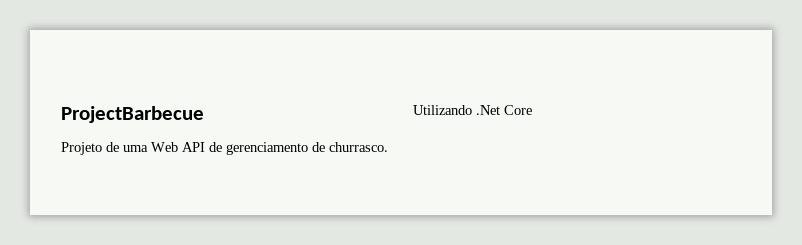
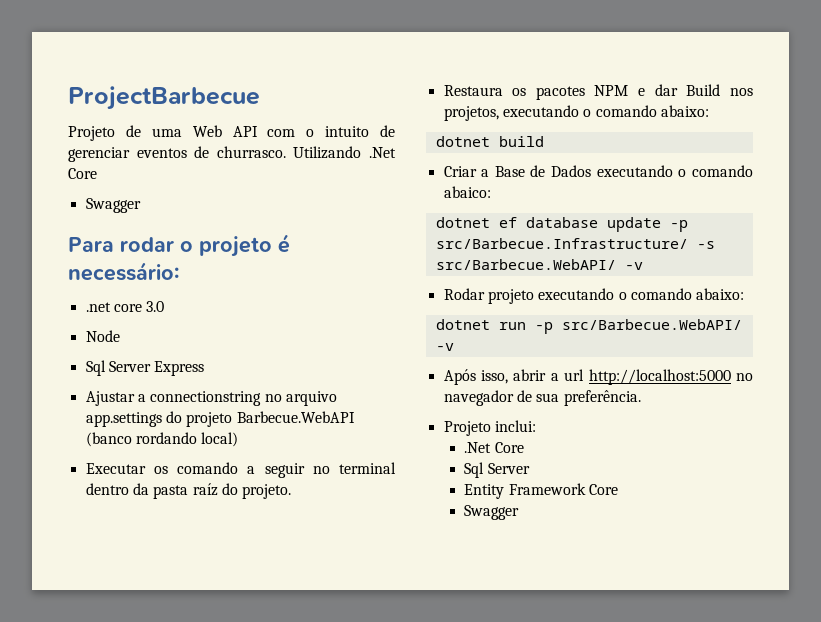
[209,142,308,155] de gerenciamento -> [267,125,395,137] [68,147,187,162] com o intuito de gerenciar eventos
(532, 110) none -> [85,198,141,213] [68,234,290,257] [68,262,179,281] [85,301,165,312] [85,330,120,342] [85,360,205,376] [85,391,337,406] [85,411,355,427] [85,432,239,447] [85,462,396,478] [85,483,292,499] [443,84,753,100] [443,105,709,121] [435,136,544,147] [443,165,753,177] [443,186,491,198] [435,217,688,232] [435,238,715,249] [435,259,643,270] [443,288,745,304] [435,319,742,334] [435,343,454,351] [443,369,753,385] [443,390,641,406] [443,420,536,436] [464,442,524,453] [464,462,530,478] [464,483,619,499] [464,505,520,520] // Swagger // Para rodar o projeto é necessário: // .net core 3.0 // Node // Sql Server Express // Ajustar a connectionstring no arquivo app.settings do projeto Barbecue.WebAPI (banco rordando local) // Executar os comando a seguir no terminal dentro da pasta raíz do projeto. // Restaura os pacotes NPM e dar Build nos projetos, executando o comando abaixo: // dotnet build // Criar a Base de Dados executando o comando abaico: // dotnet ef database update -p src/Barbecue.Infrastructure/ -s src/Barbecue.WebAPI/ -v // Rodar projeto executando o comando abaixo: // dotnet run -p src/Barbecue.WebAPI/ -v // Após isso, abrir a url http://localhost:5000 no navegador de sua preferência. // Projeto inclui: // .Net Core // Sql Server // Entity Framework Core // Swagger

